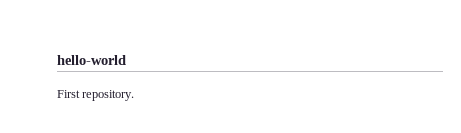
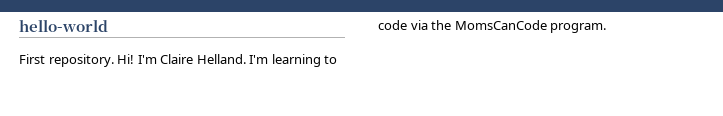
(135, 95) none -> [117,54,338,67] [378,20,607,33] Hi! I'm Claire Helland. I'm learning to code via the MomsCanCode program.

